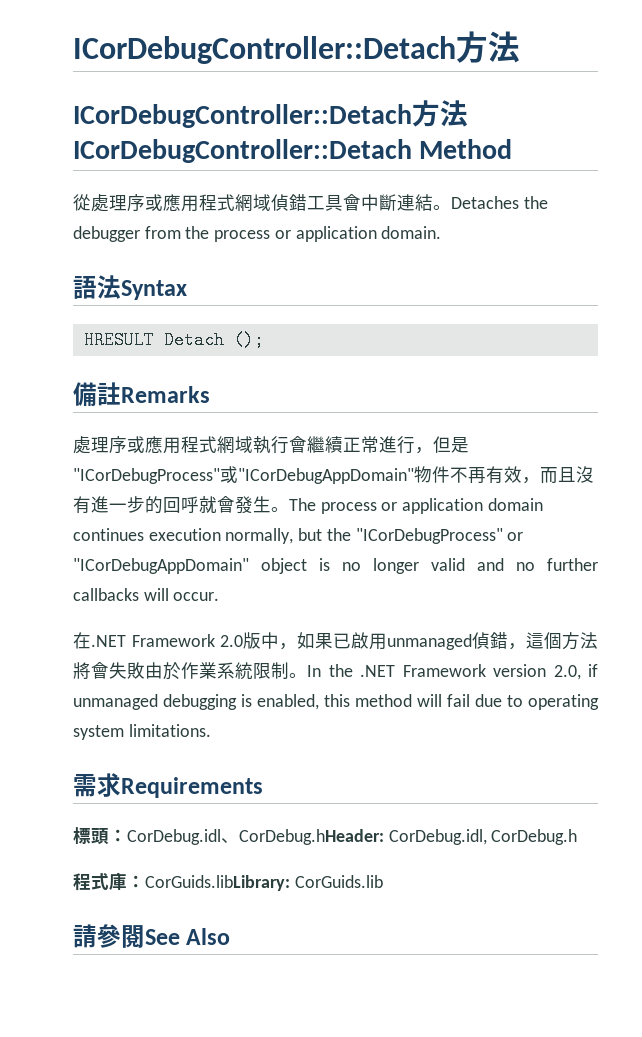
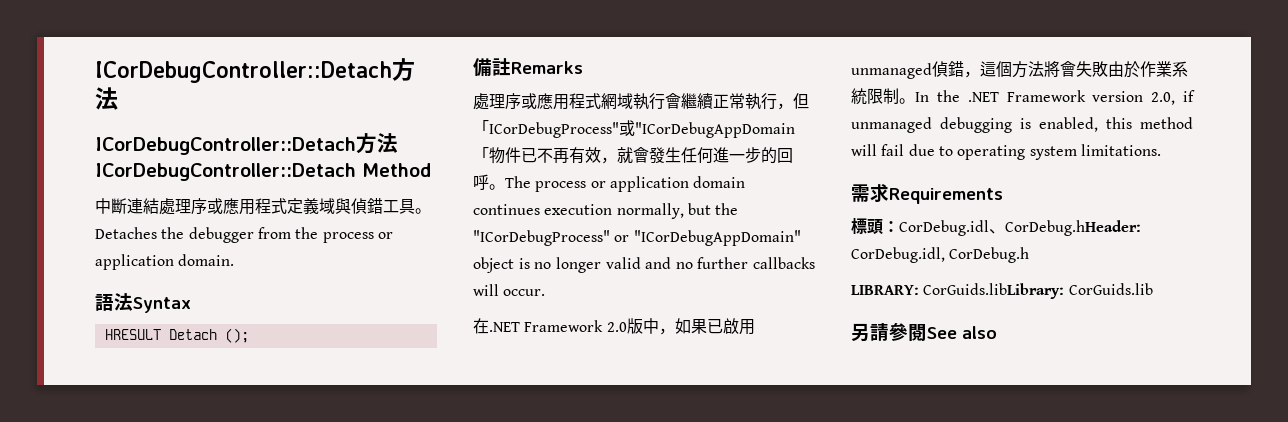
[73,194,433,212] 從處理序或應用程式網域偵錯工具會中斷連結 -> [95,198,415,215] 中斷連結處理序或應用程式定義域與偵錯工具
[379,436,469,454] [73,466,594,484] [73,496,91,514] 進行，但是"ICorDebugProcess"或"ICorDebugAppDomain"物件不再有效，而且沒有 -> [745,93,809,110] [473,120,795,138] [473,147,713,164] 執行，但「ICorDebugProcess"或"ICorDebugAppDomain「物件已不再有效，就會發生任何
[199,496,271,514] 就會發生 -> (489, 182) none
[73,872,145,891] 程式庫： -> [851,285,919,295] LIBRARY:
(383, 881) none -> [851,323,870,342] 另
[186,928,231,945] Also -> [962,326,997,339] also

